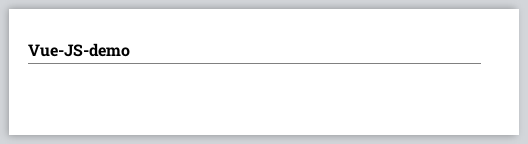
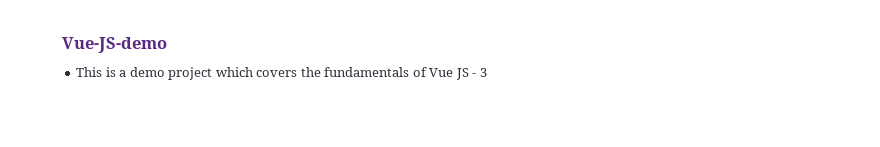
(130, 50) none -> [76,67,487,80] // This is a demo project which covers the fundamentals of Vue JS - 3

